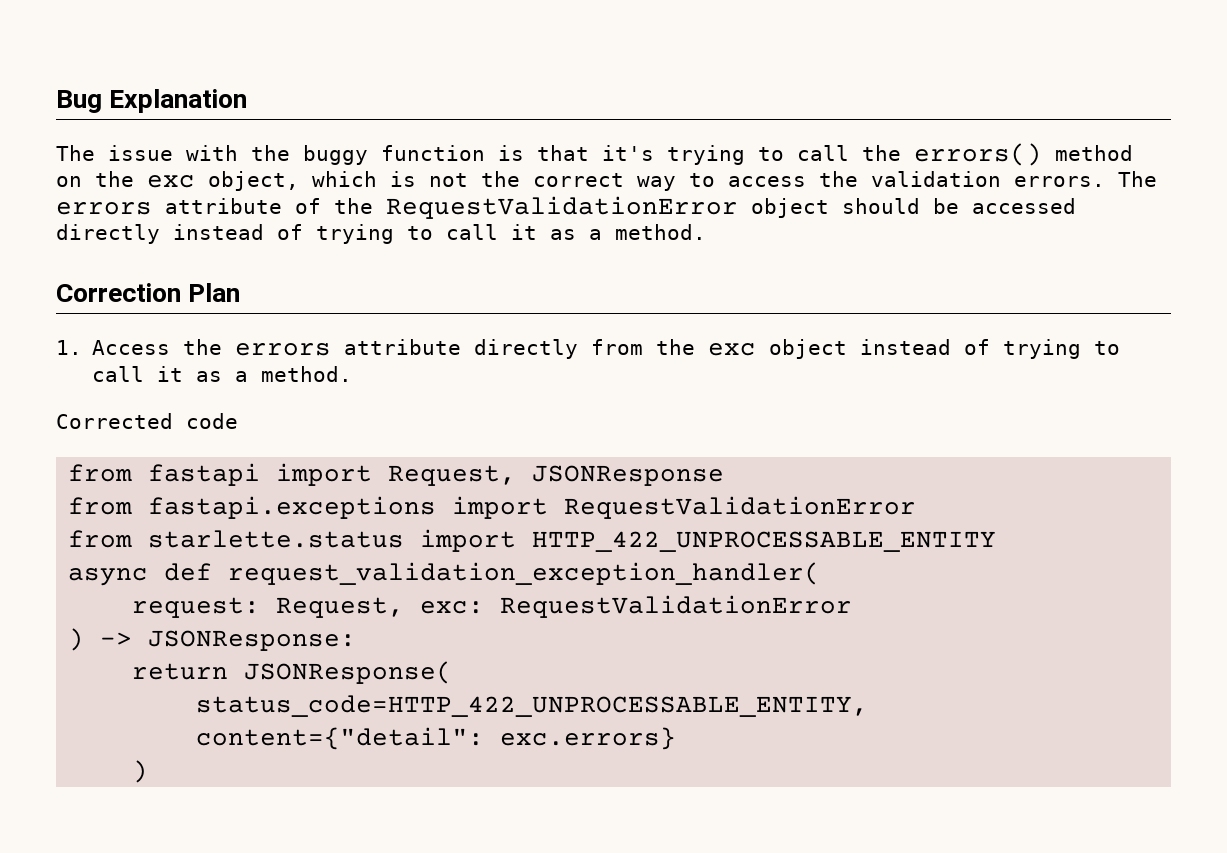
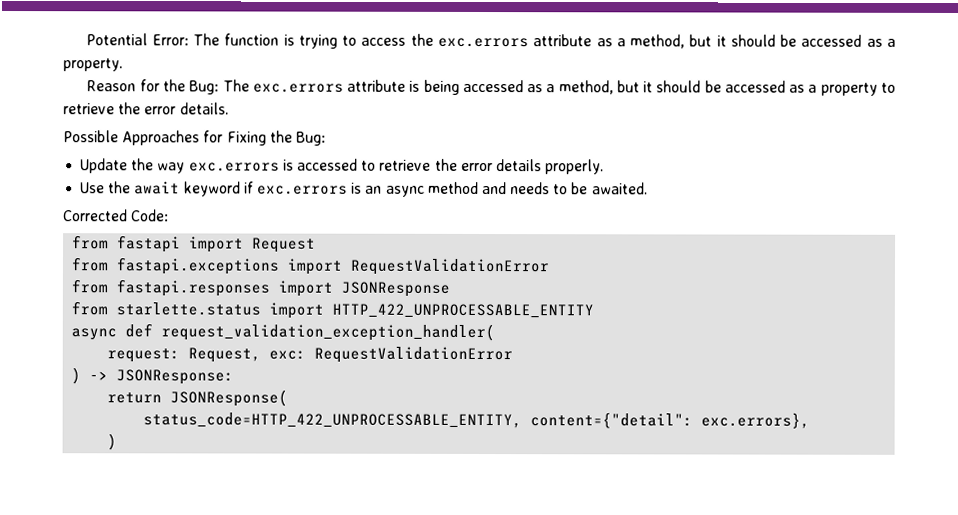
[56,89,248,113] [56,143,1133,166] [56,171,1157,191] [56,196,1076,219] [56,224,706,244] [56,283,241,302] [56,339,1121,359] [92,366,353,382] Bug Explanation // The issue with the buggy function is that it's trying to call the errors() method on the exc object, which is not the correct way to access the validation errors. The errors attribute of the RequestValidationError object should be accessed directly instead of trying to call it as a method. // Correction Plan // 1. Access the errors attribute directly from the exc object instead of trying to call it as a method. -> [86,33,896,49] [63,58,123,72] [86,79,897,96] [63,102,229,115] [63,130,326,146] [80,158,605,175] [80,181,648,197] Potential Error: The function is trying to access the exc.errors attribute as a method, but it should be accessed as a property. // Reason for the Bug: The exc.errors attribute is being accessed as a method, but it should be accessed as a property to retrieve the error details. // Possible Approaches for Fixing the Bug: // Update the way exc.errors is accessed to retrieve the error details properly. // Use the await keyword if exc.errors is an async method and needs to be awaited.
[186,413,238,429] code -> [131,209,170,222] Code:
[388,465,725,486] Request, JSONResponse -> [252,237,317,253] Request
(917, 507) none -> [71,279,451,297] // from fastapi.responses import JSONResponse
[500,727,677,750] exc.errors} -> [701,412,811,429] exc.errors},

